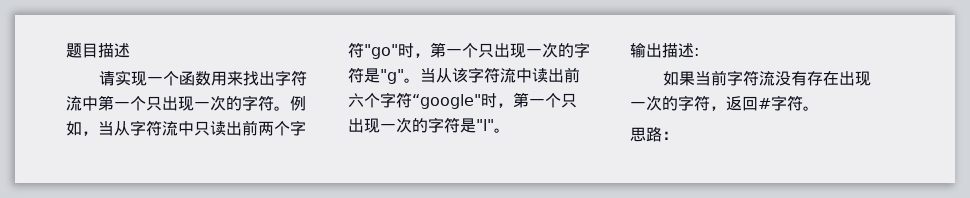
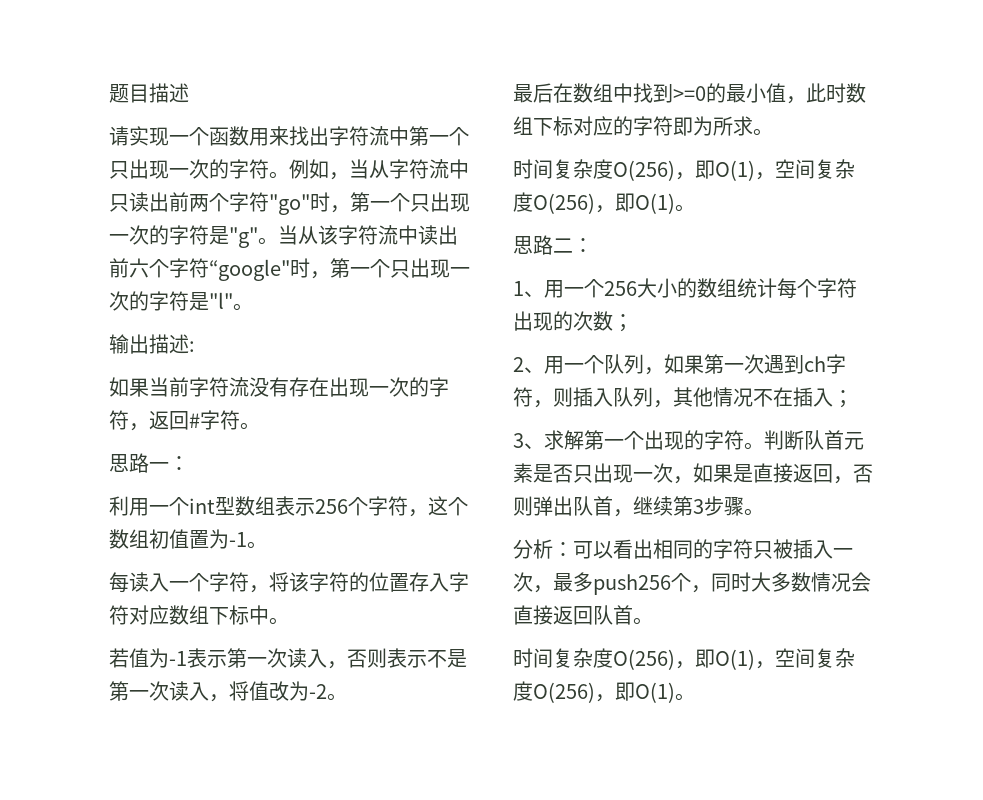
[662,131,678,140] ： -> [149,456,189,471] [109,496,468,517] [109,529,267,549] [109,572,469,593] [109,605,289,625] [109,648,467,669] [109,681,347,702] [513,83,866,104] [513,116,773,136] [513,159,855,181] [513,192,695,214] [513,235,593,255] [513,278,857,299] [513,311,633,332] [513,354,846,375] [513,387,853,408] [513,430,864,450] [513,463,873,484] [513,496,764,517] [513,539,853,559] [513,572,871,595] [513,605,653,625] [513,648,855,670] [513,681,695,703] 一： // 利用一个int型数组表示256个字符，这个数组初值置为-1。 // 每读入一个字符，将该字符的位置存入字符对应数组下标中。 // 若值为-1表示第一次读入，否则表示不是第一次读入，将值改为-2。 // 最后在数组中找到>=0的最小值，此时数组下标对应的字符即为所求。 // 时间复杂度O(256)，即O(1)，空间复杂度O(256)，即O(1)。 // 思路二： // 1、用一个256大小的数组统计每个字符出现的次数； // 2、用一个队列，如果第一次遇到ch字符，则插入队列，其他情况不在插入； // 3、求解第一个出现的字符。判断队首元素是否只出现一次，如果是直接返回，否则弹出队首，继续第3步骤。 // 分析：可以看出相同的字符只被插入一次，最多push256个，同时大多数情况会直接返回队首。 // 时间复杂度O(256)，即O(1)，空间复杂度O(256)，即O(1)。

